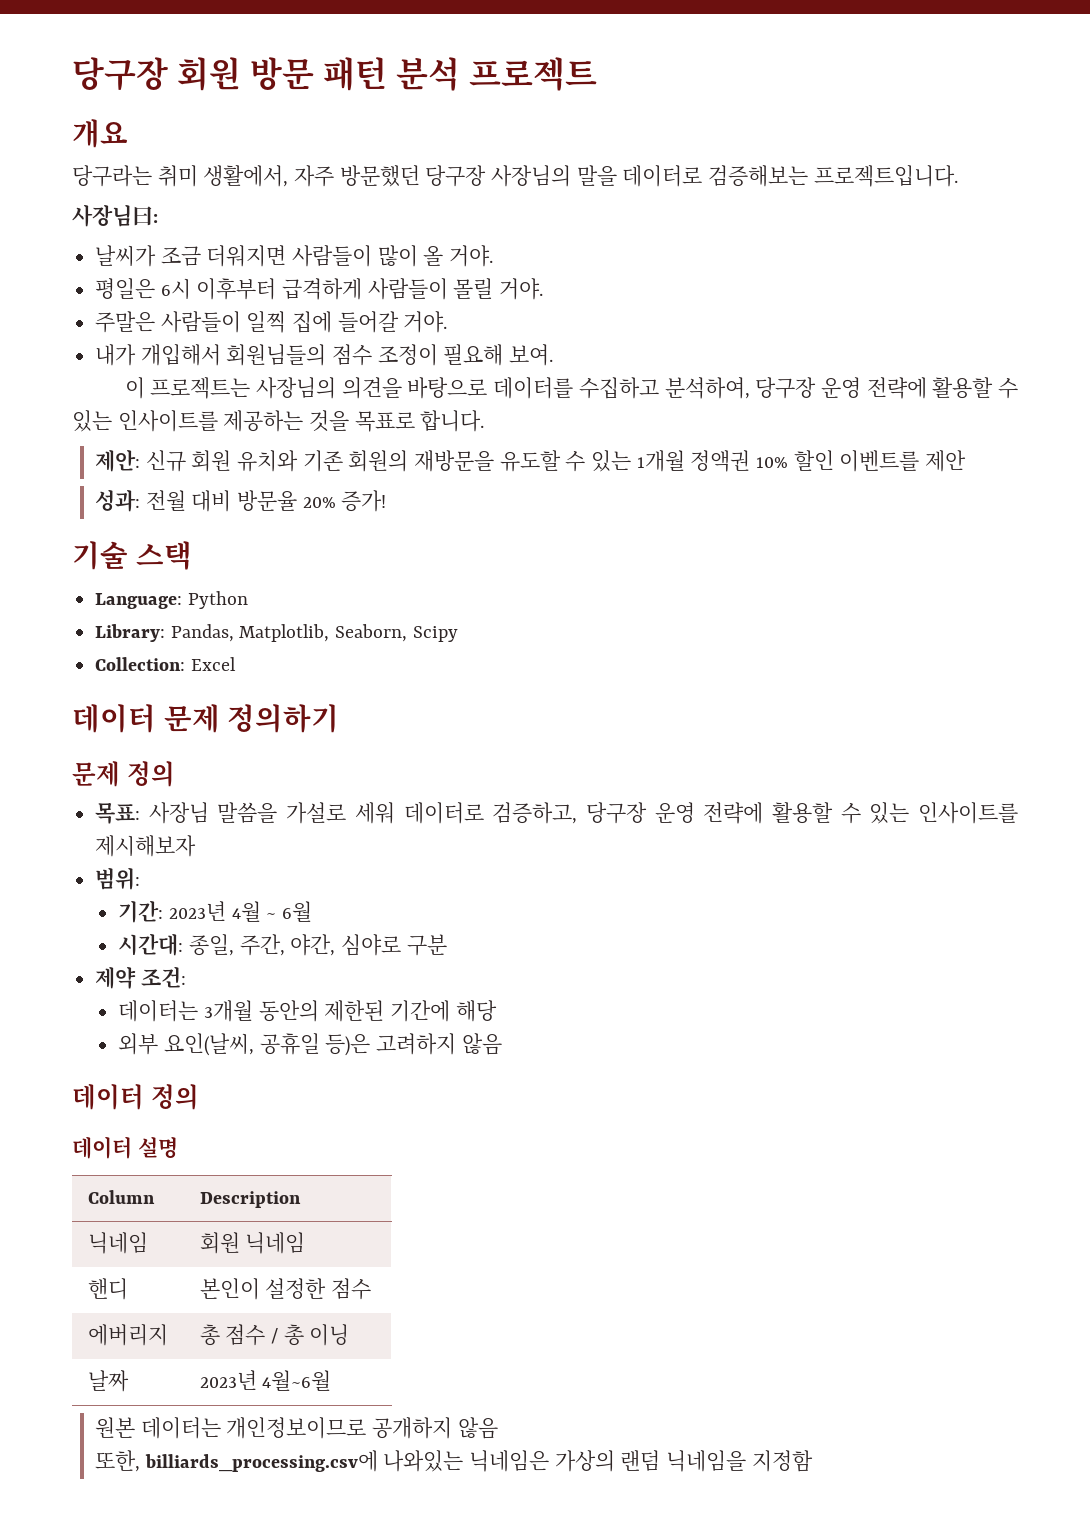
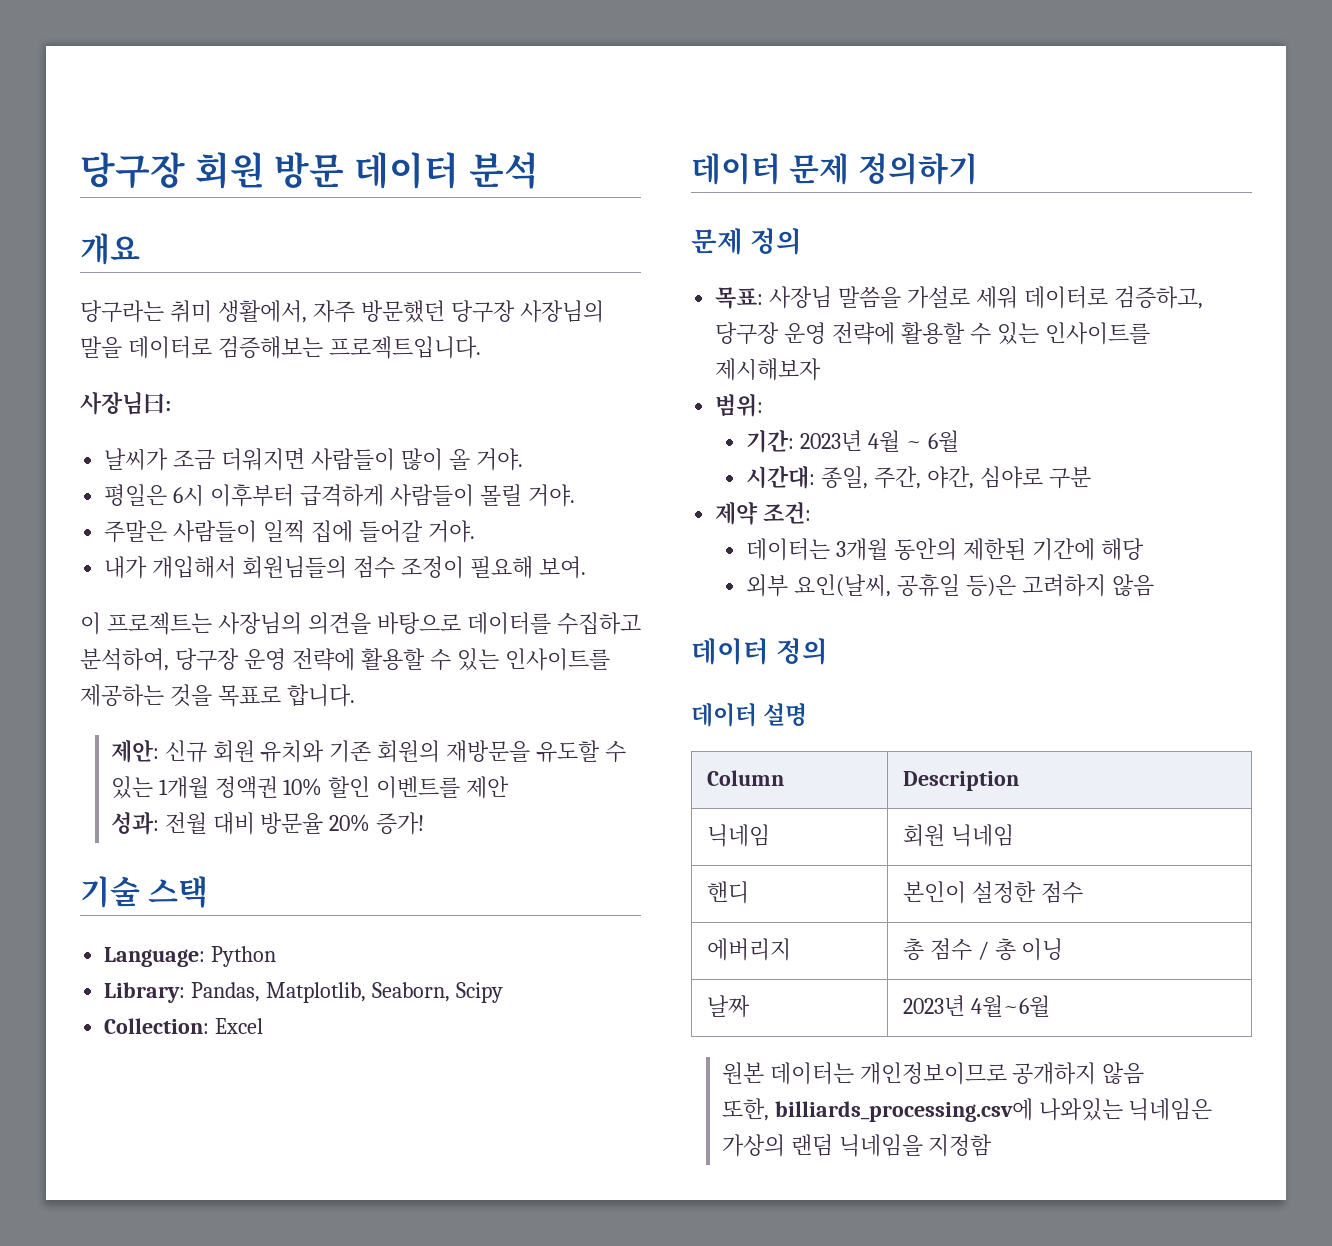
[322,57,387,91] 패턴 -> [354,152,460,189] 데이터
[468,57,597,91] 프로젝트 -> (539, 170) none

